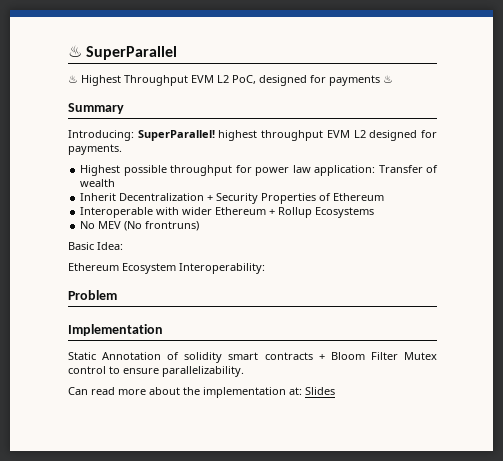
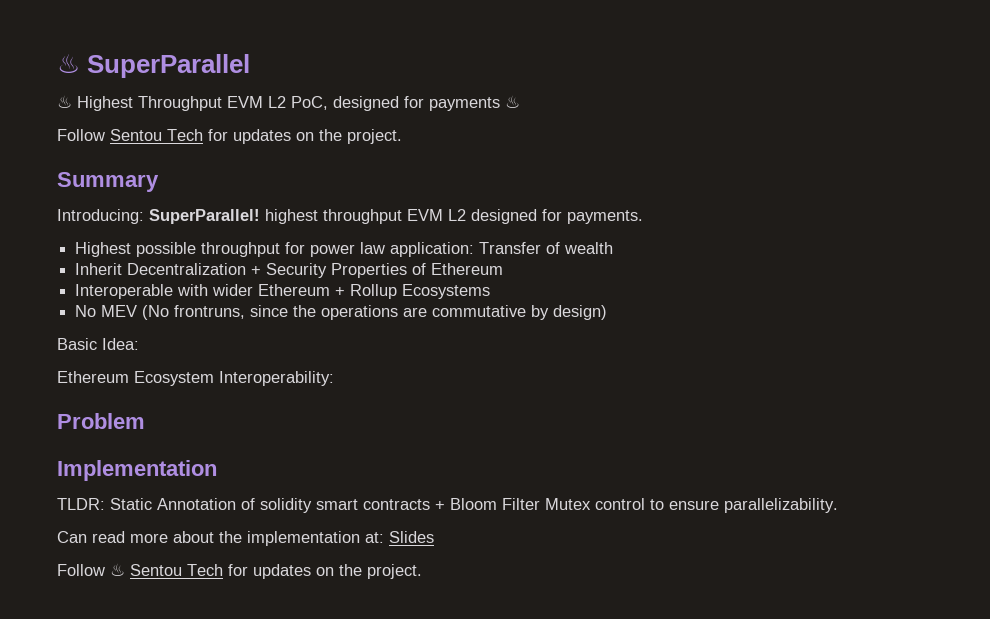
(393, 79) none -> [57,129,402,144] // Follow Sentou Tech for updates on the project.
[145,221,200,231] frontruns) -> [174,305,608,320] frontruns, since the operations are commutative by design)
(163, 330) none -> [57,498,105,510] TLDR:
(335, 391) none -> [57,563,422,579] // Follow ♨ Sentou Tech for updates on the project.

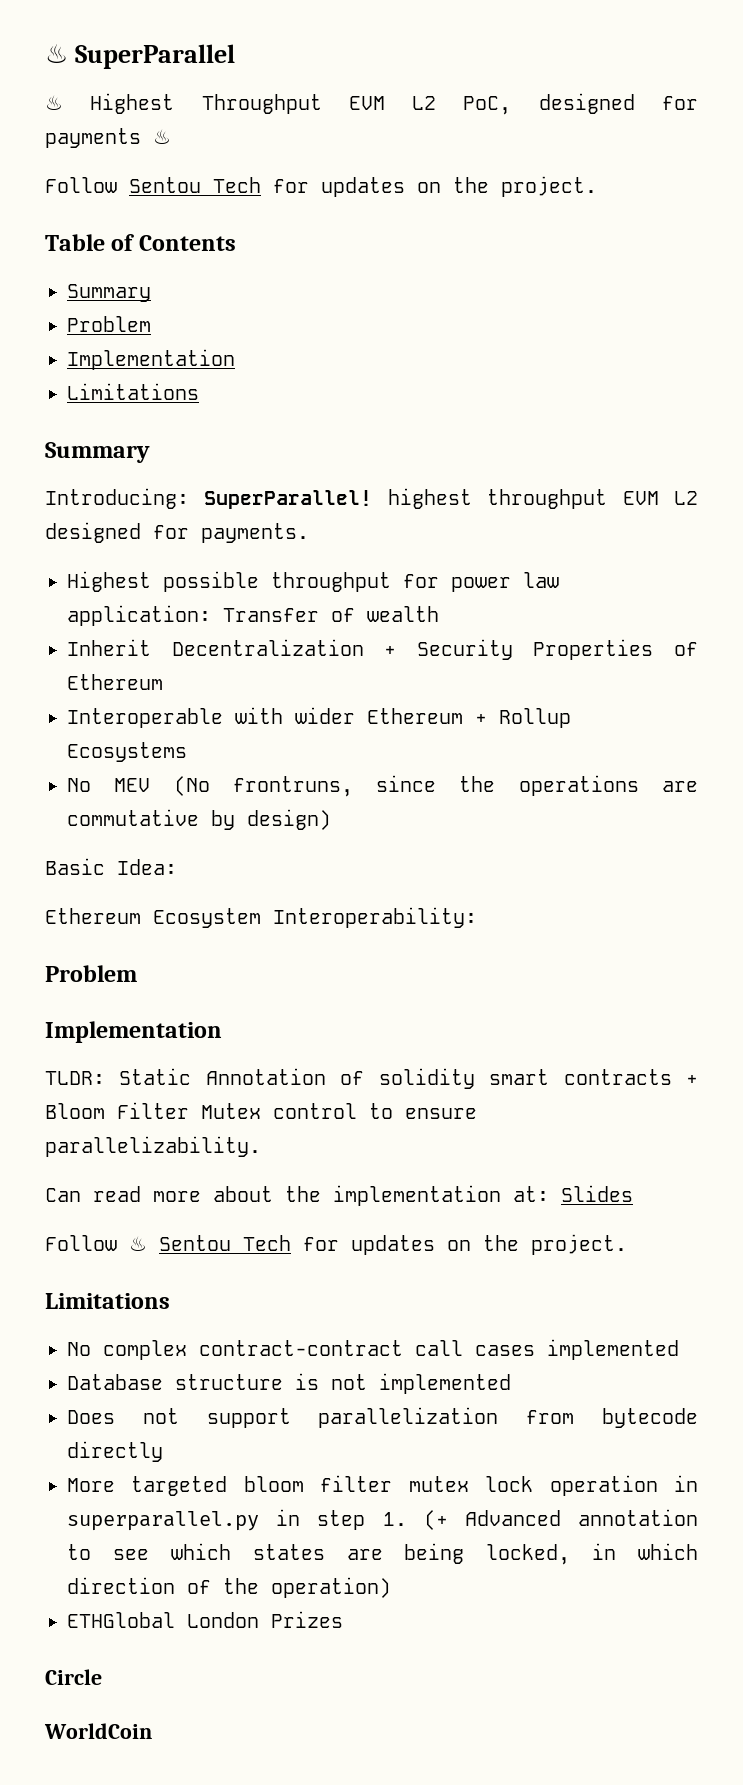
(402, 136) none -> [45,234,236,251] [67,284,151,302] [67,316,151,332] [67,349,235,370] [67,383,199,400] // Table of Contents // Summary // Problem // Implementation // Limitations
(422, 571) none -> [45,1293,170,1309] [67,1339,679,1360] [67,1373,511,1394] [67,1407,698,1428] [67,1441,163,1462] [67,1475,699,1496] [67,1509,698,1531] [67,1543,698,1565] [67,1577,391,1598] [67,1611,343,1628] [45,1669,102,1685] [44,1723,152,1739] // Limitations // No complex contract-contract call cases implemented // Database structure is not implemented // Does not support parallelization from bytecode directly // More targeted bloom filter mutex lock operation in superparallel.py in step 1. (+ Advanced annotation to see which states are being locked, in which direction of the operation) // ETHGlobal London Prizes // Circle // WorldCoin

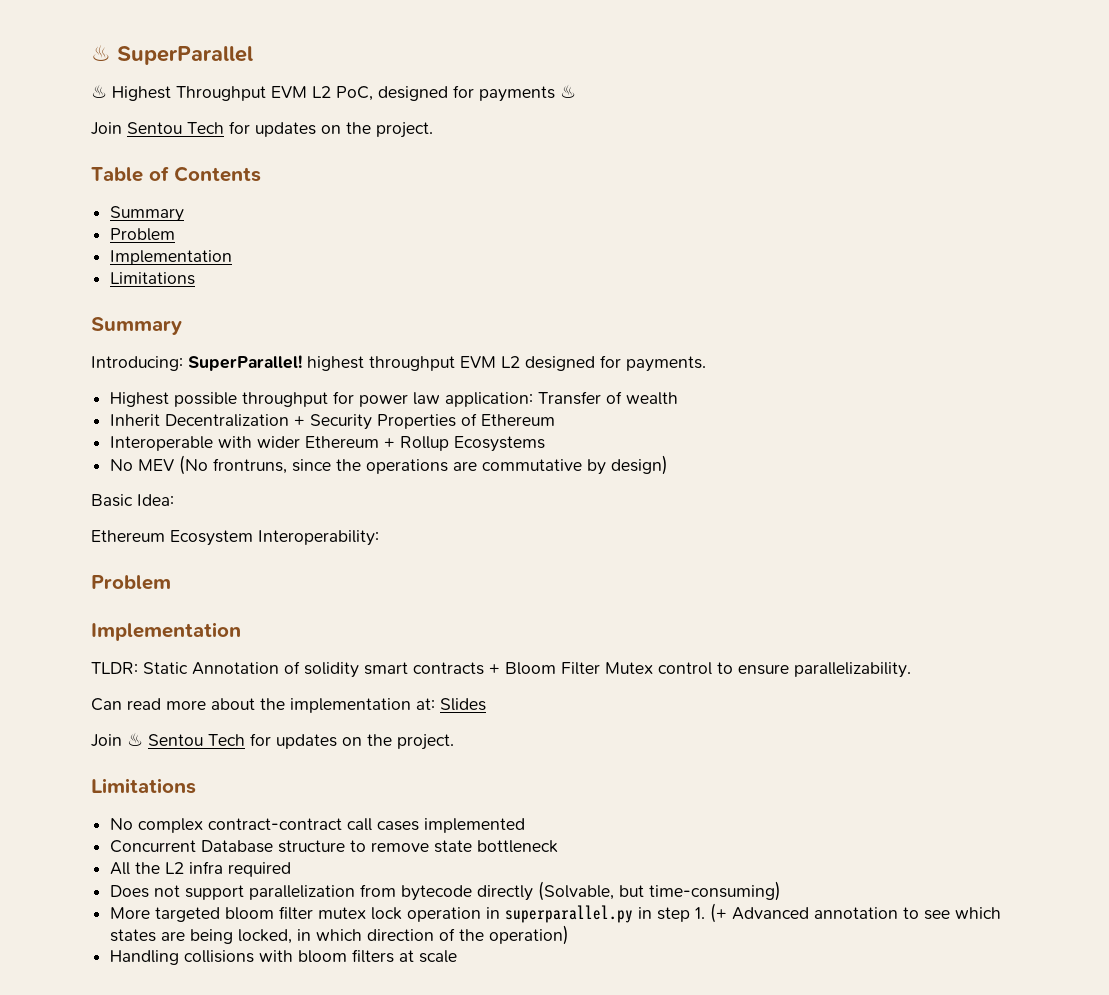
[45,177,117,193] Follow -> [91,122,122,135] Join
[45,1235,117,1251] Follow -> [91,734,122,747] Join
(679, 1349) none -> [110,840,197,853] Concurrent
[295,1373,511,1394] is not implemented -> [350,840,559,853] [110,861,292,877] to remove state bottleneck // All the L2 infra required
(163, 1451) none -> [538,881,782,901] (Solvable, but time-consuming)
[67,1611,343,1628] [45,1669,102,1685] [44,1723,152,1739] ETHGlobal London Prizes // Circle // WorldCoin -> [110,949,458,965] Handling collisions with bloom filters at scale

